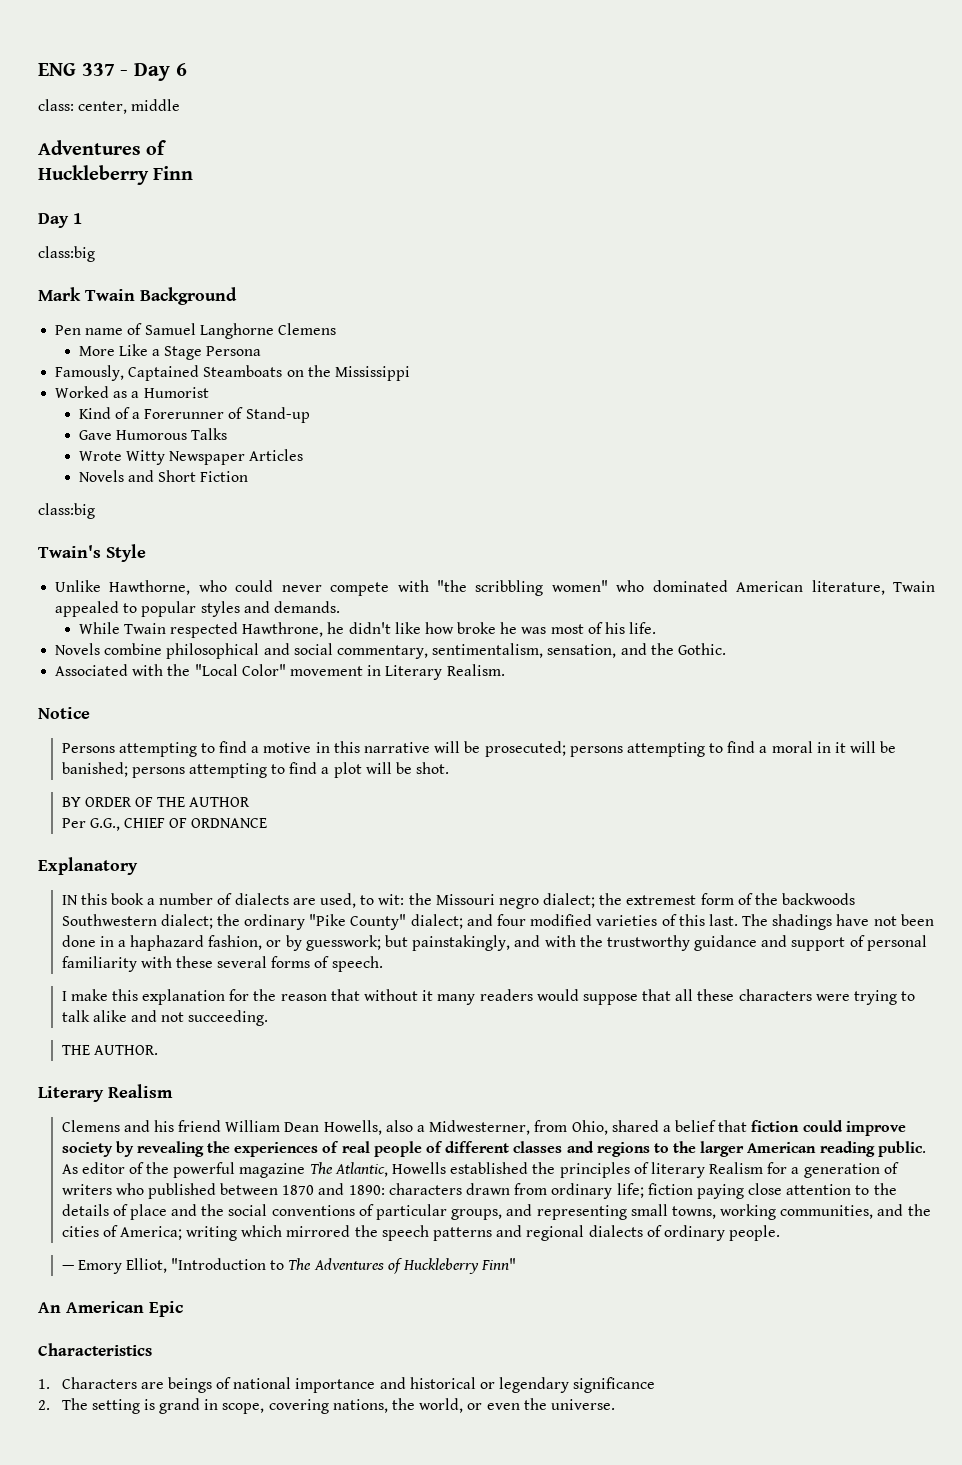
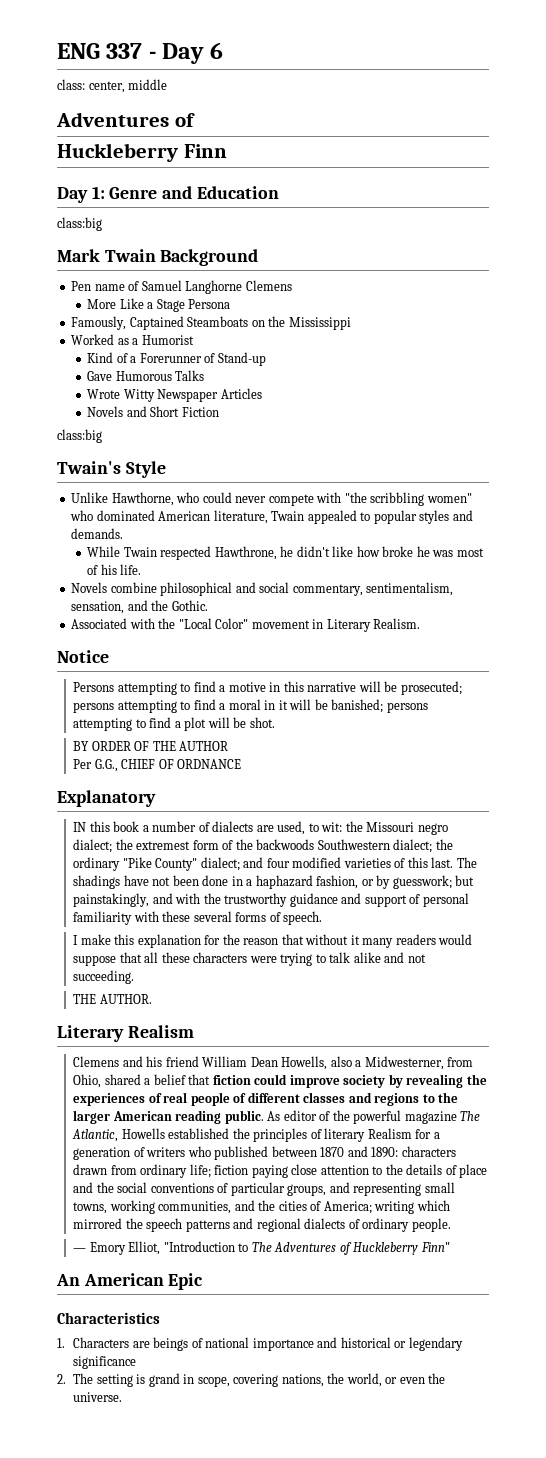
[73,213,82,224] 1 -> [91,186,279,199] 1: Genre and Education

